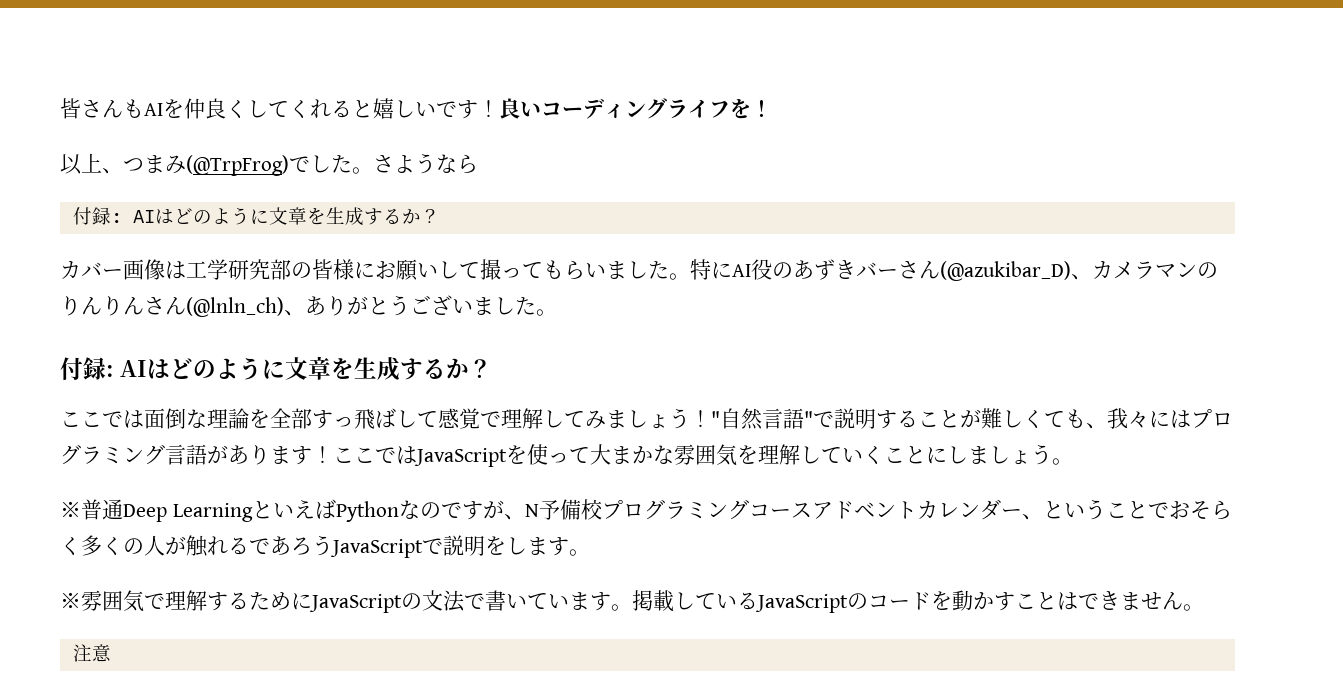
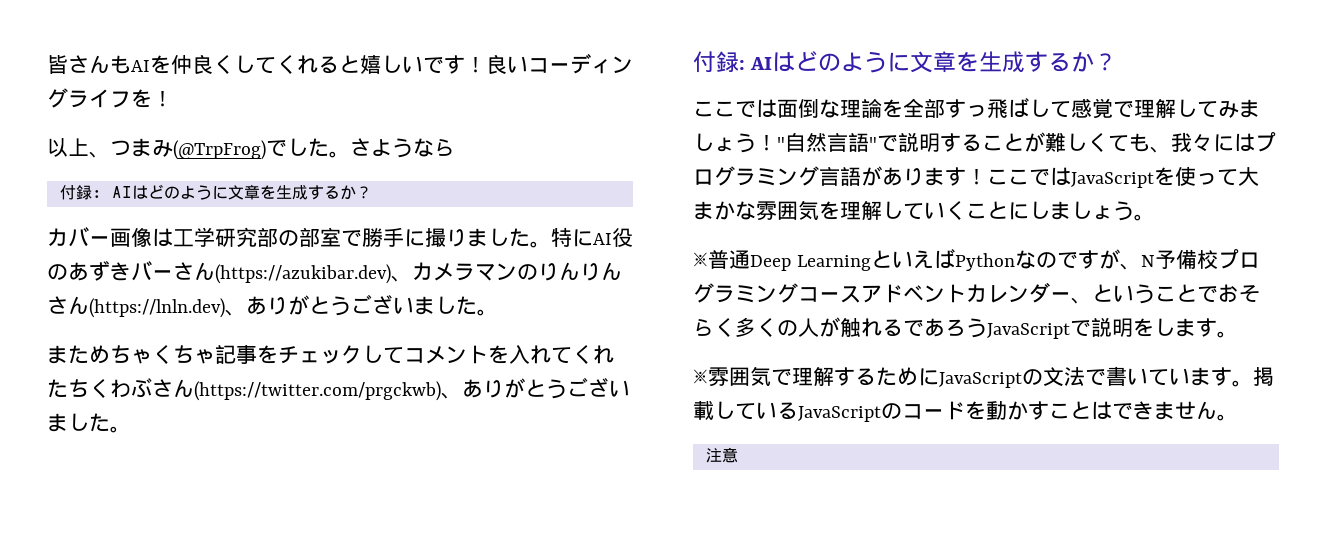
[312,259,606,281] 皆様にお願いして撮ってもらい -> [299,227,467,247] 部室で勝手に撮り
[940,261,1071,281] (@azukibar_D) -> [215,264,391,284] (https://azukibar.dev)
[186,297,284,317] (@lnln_ch) -> [89,294,498,318] [47,345,614,364] [47,378,441,401] (https://lnln.dev)、ありがとうございました。 // まためちゃくちゃ記事をチェックしてコメントを入れてくれたちくわぶさん(https://twitter.com/prgckwb)

